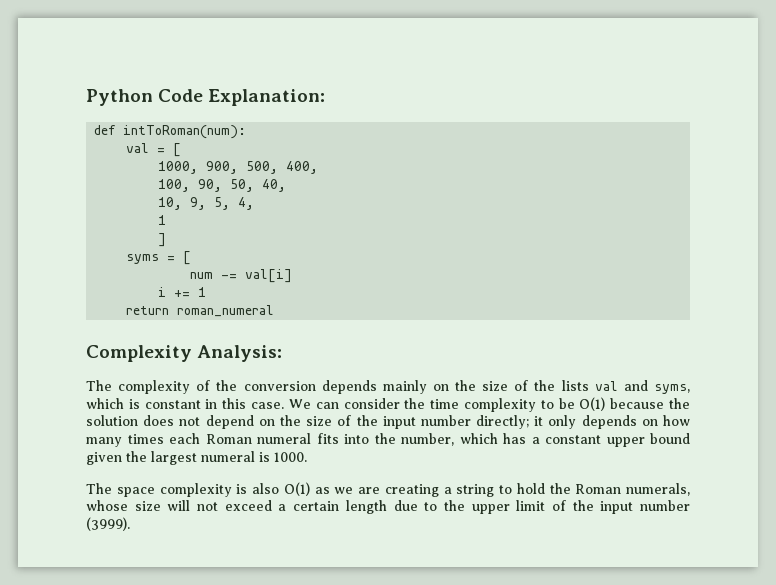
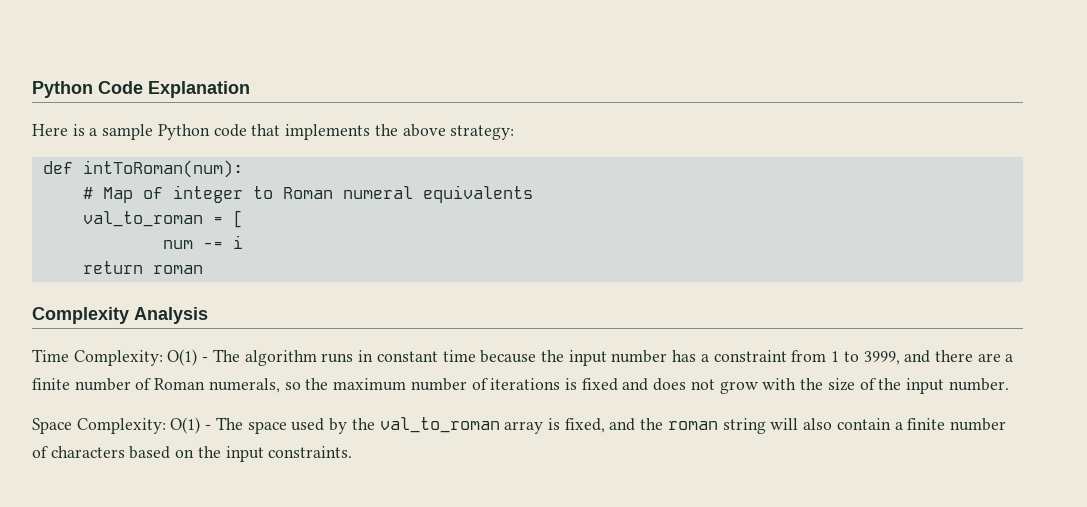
[208,89,326,106] [94,125,247,139] [126,143,182,157] [158,161,319,174] [158,179,287,192] [158,197,255,210] [158,215,167,225] [158,233,167,247] [126,254,160,264] Explanation: // def intToRoman(num): // val = [ // 1000, 900, 500, 400, // 100, 90, 50, 40, // 10, 9, 5, 4, // 1 // ] // syms -> [148,81,250,98] [32,124,515,140] [42,160,243,178] [82,185,533,203] [82,211,203,227] Explanation // Here is a sample Python code that implements the above strategy: // def intToRoman(num): // # Map of integer to Roman numeral equivalents // val_to_roman
[245,269,293,283] val[i] // -> (223, 245) none
[174,287,207,297] += 1 -> (243, 242) none
[177,305,275,317] roman_numeral -> [152,265,203,274] roman
[197,345,283,362] [86,380,690,394] [86,397,690,412] [86,415,275,429] Analysis: // The complexity of the conversion depends mainly on the size of the lists val and syms, which is constant in this case. We can consider the time complexity to be O(1) because the solution does not depend on -> [134,307,208,324] [32,349,1014,366] [32,378,797,394] Analysis // Time Complexity: O(1) - The algorithm runs in constant time because the input number has a constraint from 1 to 3999, and there are a finite number of Roman numerals, so the maximum number of iterations is fixed and does not grow with
[420,415,690,429] [86,433,690,447] [86,451,307,465] [86,482,690,497] [86,500,690,514] [86,517,130,531] number directly; it only depends on how many times each Roman numeral fits into the number, which has a constant upper bound given the largest numeral is 1000. // The space complexity is also O(1) as we are creating a string to hold the Roman numerals, whose size will not exceed a certain length due to the upper limit of the input number (3999). -> [948,378,1009,391] [32,417,1006,434] [32,446,353,462] number. // Space Complexity: O(1) - The space used by the val_to_roman array is fixed, and the roman string will also contain a finite number of characters based on the input constraints.

